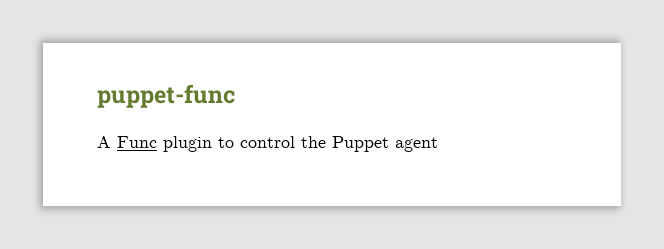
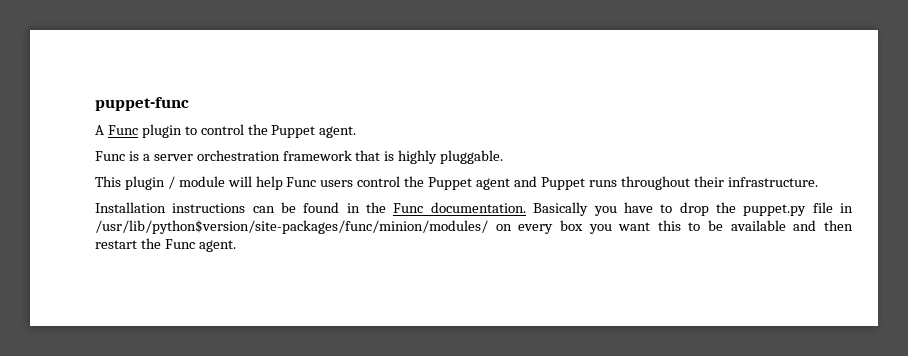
[395,137,438,152] agent -> [319,126,357,138] [95,150,504,164] [95,176,818,190] [95,202,854,216] [95,220,853,234] [95,238,236,252] agent. // Func is a server orchestration framework that is highly pluggable. // This plugin / module will help Func users control the Puppet agent and Puppet runs throughout their infrastructure. // Installation instructions can be found in the Func documentation. Basically you have to drop the puppet.py file in /usr/lib/python$version/site-packages/func/minion/modules/ on every box you want this to be available and then restart the Func agent.

